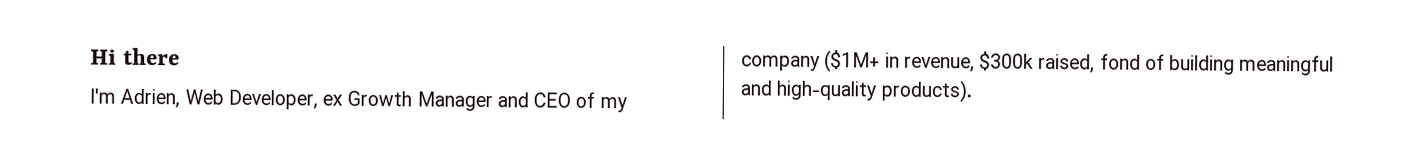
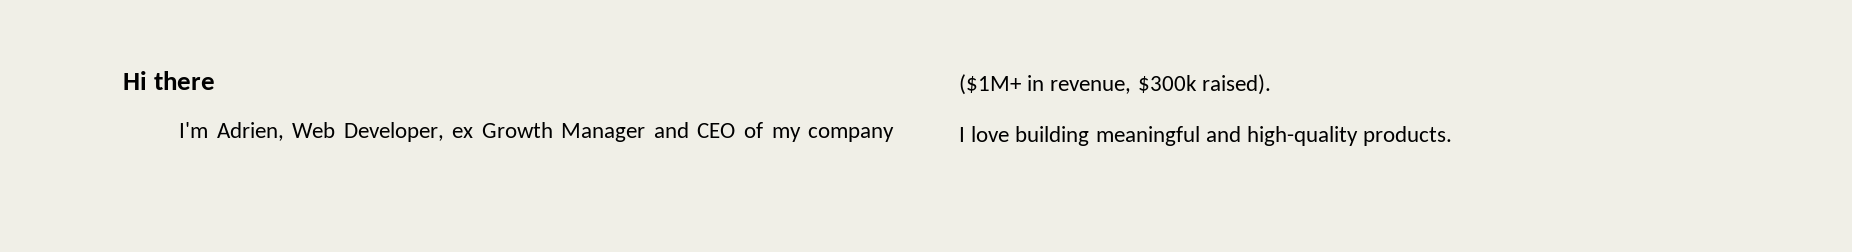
[1038,53,1165,74] raised, fond of -> [1201,74,1271,95] [959,126,1010,142] raised). // I love
[880,79,973,103] products). -> [1363,126,1453,146] products.

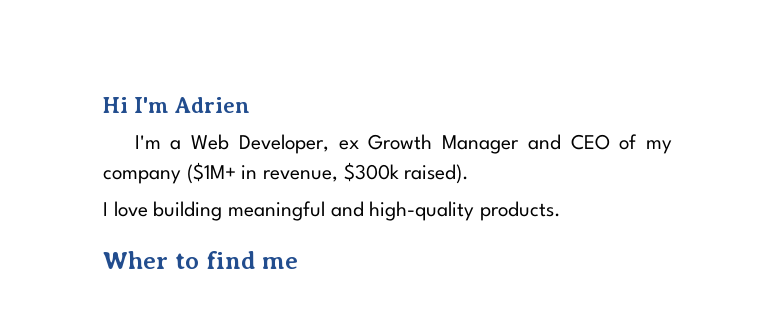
[154,71,216,90] [179,122,284,141] there // I'm Adrien, -> [134,97,251,113] [134,135,182,150] I'm Adrien // I'm a
(1453, 136) none -> [103,251,299,269] // Wher to find me

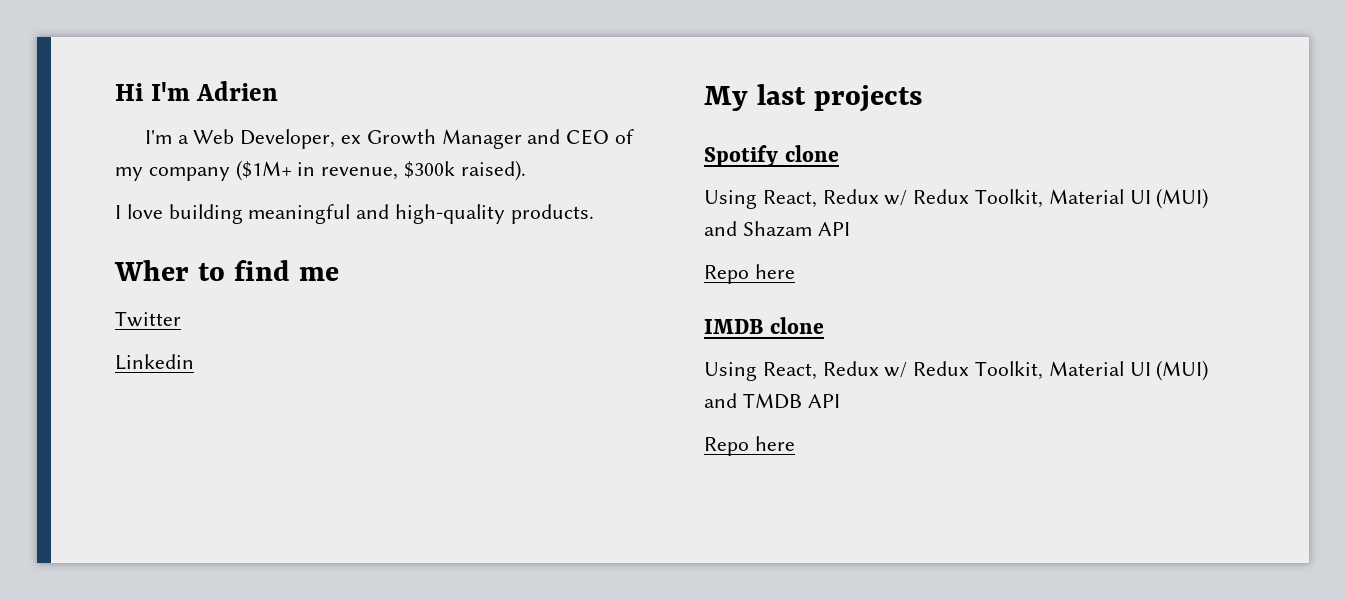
(299, 263) none -> [115,311,181,327] [115,354,194,370] [704,84,922,112] [704,145,839,167] [704,188,1209,209] [704,221,850,237] [704,264,795,284] [704,317,824,334] [704,360,1209,381] [704,393,840,409] [704,436,795,456] // Twitter // Linkedin // My last projects // Spotify clone // Using React, Redux w/ Redux Toolkit, Material UI (MUI) and Shazam API // Repo here // IMDB clone // Using React, Redux w/ Redux Toolkit, Material UI (MUI) and TMDB API // Repo here

